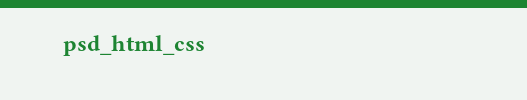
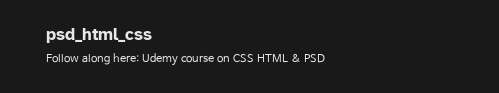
(205, 45) none -> [46,53,325,66] // Follow along here: Udemy course on CSS HTML & PSD

